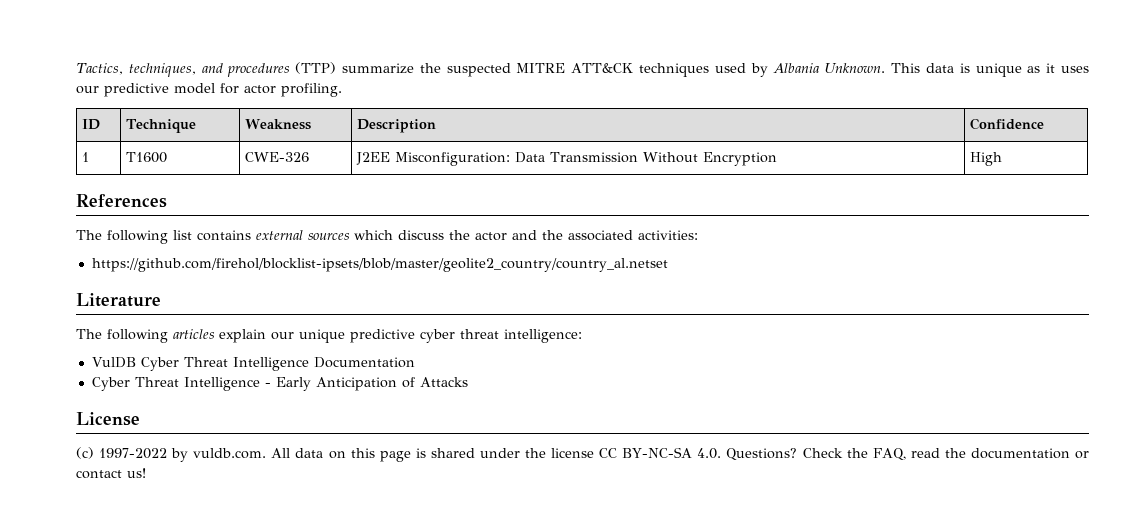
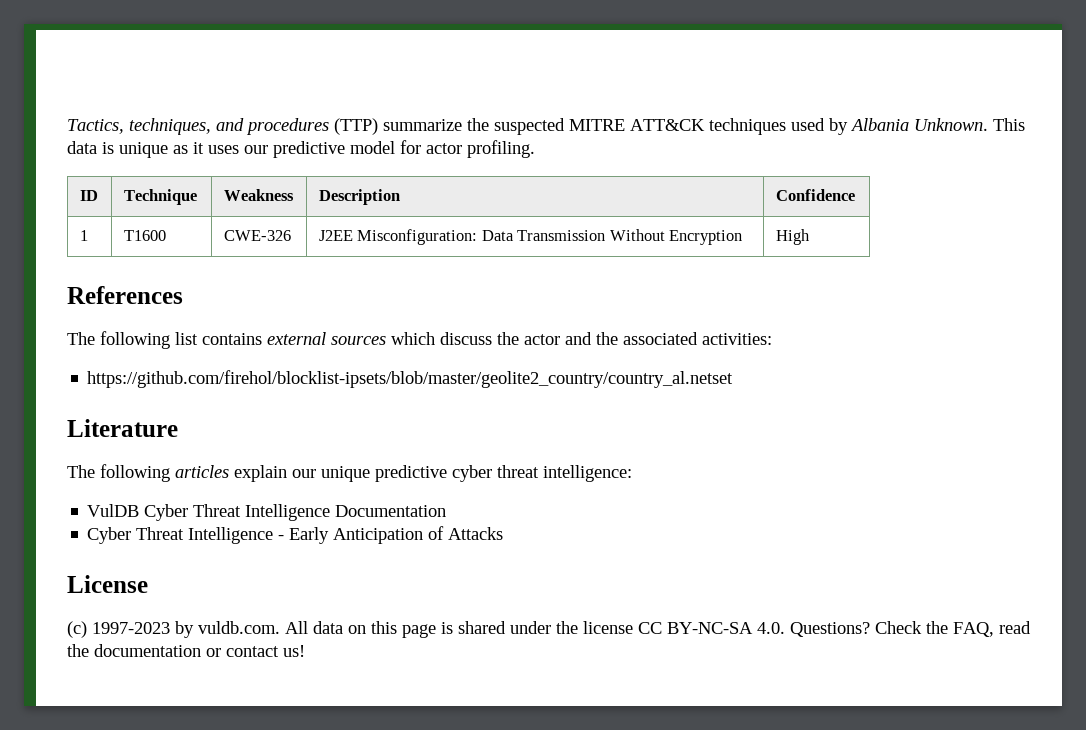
[99,448,168,459] 1997-2022 -> [92,622,170,634] 1997-2023

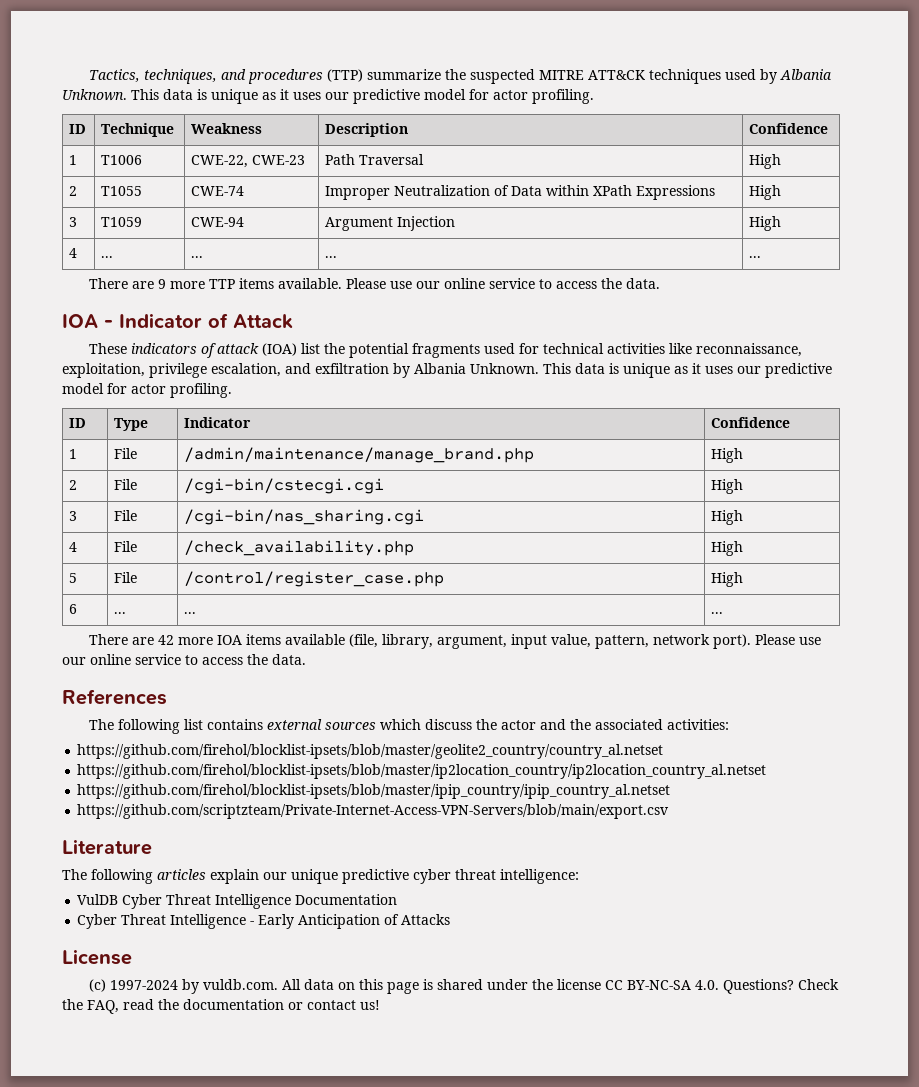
[123,230,166,241] [223,230,291,241] [318,229,743,245] [775,229,810,245] T1600 | CWE-326 | J2EE Misconfiguration: Data Transmission Without Encryption | High -> [100,155,142,165] [190,155,305,168] [324,154,424,165] [748,154,781,169] [68,186,77,196] [100,186,142,196] [190,186,244,196] [324,185,715,200] [748,185,781,200] [68,217,77,227] [100,217,142,227] [190,217,244,227] [324,216,455,231] [748,216,781,231] [68,248,77,258] [100,256,113,258] [190,256,203,258] [324,256,337,258] [748,256,761,258] [88,278,660,289] [62,313,293,329] [88,343,802,358] [62,363,832,378] [62,383,232,398] [68,418,86,428] [113,418,148,431] [183,417,251,428] [710,417,790,428] [68,449,77,459] [113,448,137,459] [183,447,534,463] [710,448,743,463] [68,480,77,490] [113,479,137,490] [183,478,384,494] [710,479,743,494] [68,511,77,521] [113,510,137,521] [183,509,424,525] [710,510,743,525] [68,542,77,552] [113,541,137,552] [183,540,414,556] [710,541,743,556] [68,573,77,583] [113,572,137,583] [183,571,444,587] [710,572,743,587] [68,604,77,614] [113,612,126,614] [183,612,196,614] [710,612,723,614] [88,634,821,649] [62,654,306,665] T1006 | CWE-22, CWE-23 | Path Traversal | High // 2 | T1055 | CWE-74 | Improper Neutralization of Data within XPath Expressions | High // 3 | T1059 | CWE-94 | Argument Injection | High // 4 | ... | ... | ... | ... // There are 9 more TTP items available. Please use our online service to access the data. // IOA - Indicator of Attack // These indicators of attack (IOA) list the potential fragments used for technical activities like reconnaissance, exploitation, privilege escalation, and exfiltration by Albania Unknown. This data is unique as it uses our predictive model for actor profiling. // ID | Type | Indicator | Confidence // 1 | File | /admin/maintenance/manage_brand.php | High // 2 | File | /cgi-bin/cstecgi.cgi | High // 3 | File | /cgi-bin/nas_sharing.cgi | High // 4 | File | /check_availability.php | High // 5 | File | /control/register_case.php | High // 6 | ... | ... | ... // There are 42 more IOA items available (file, library, argument, input value, pattern, network port). Please use our online service to access the data.
(734, 379) none -> [77,764,767,779] [77,784,671,799] [77,804,670,819] // https://github.com/firehol/blocklist-ipsets/blob/master/ip2location_country/ip2location_country_al.netset // https://github.com/firehol/blocklist-ipsets/blob/master/ipip_country/ipip_country_al.netset // https://github.com/scriptzteam/Private-Internet-Access-VPN-Servers/blob/main/export.csv
[92,622,170,634] 1997-2023 -> [109,980,178,990] 1997-2024

